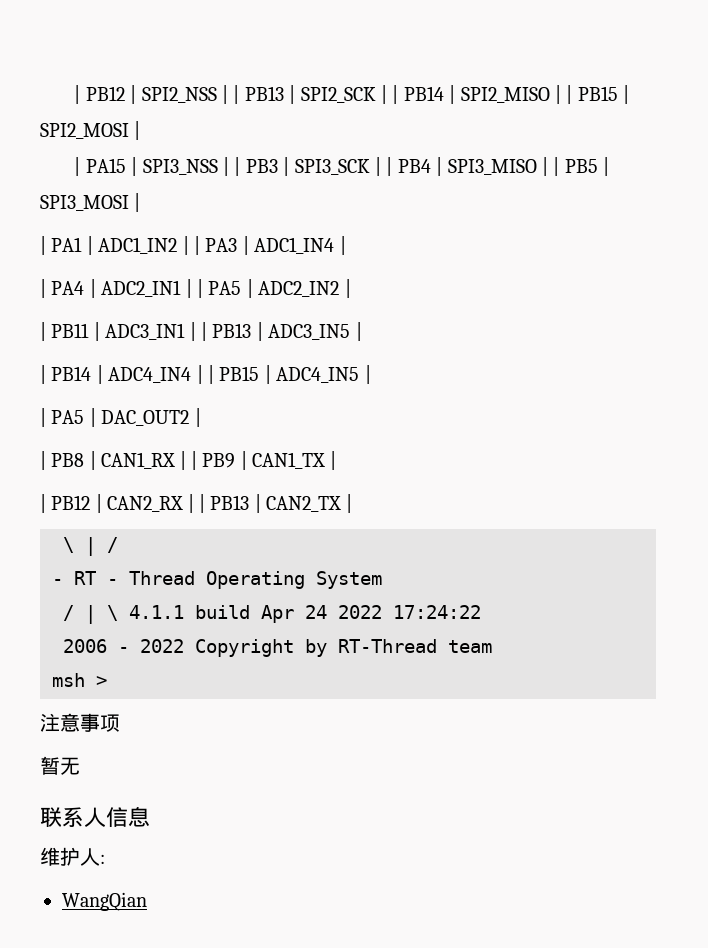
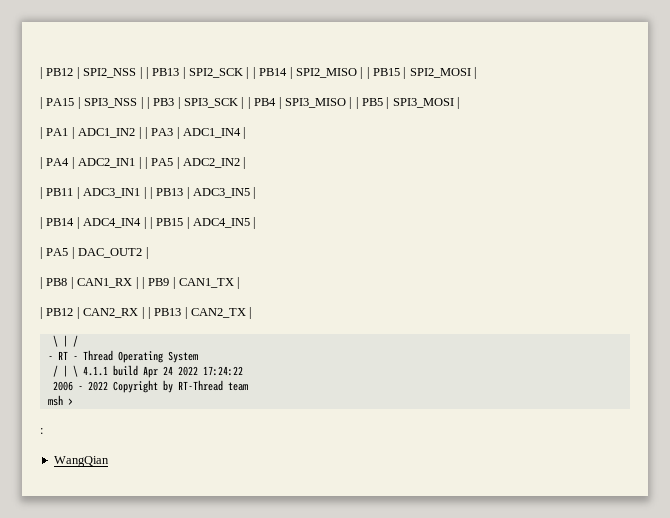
[40,713,120,732] [40,756,80,775] [40,806,150,827] [40,847,100,866] 注意事项 // 暂无 // 联系人信息 // 维护人 -> (73, 401) none

